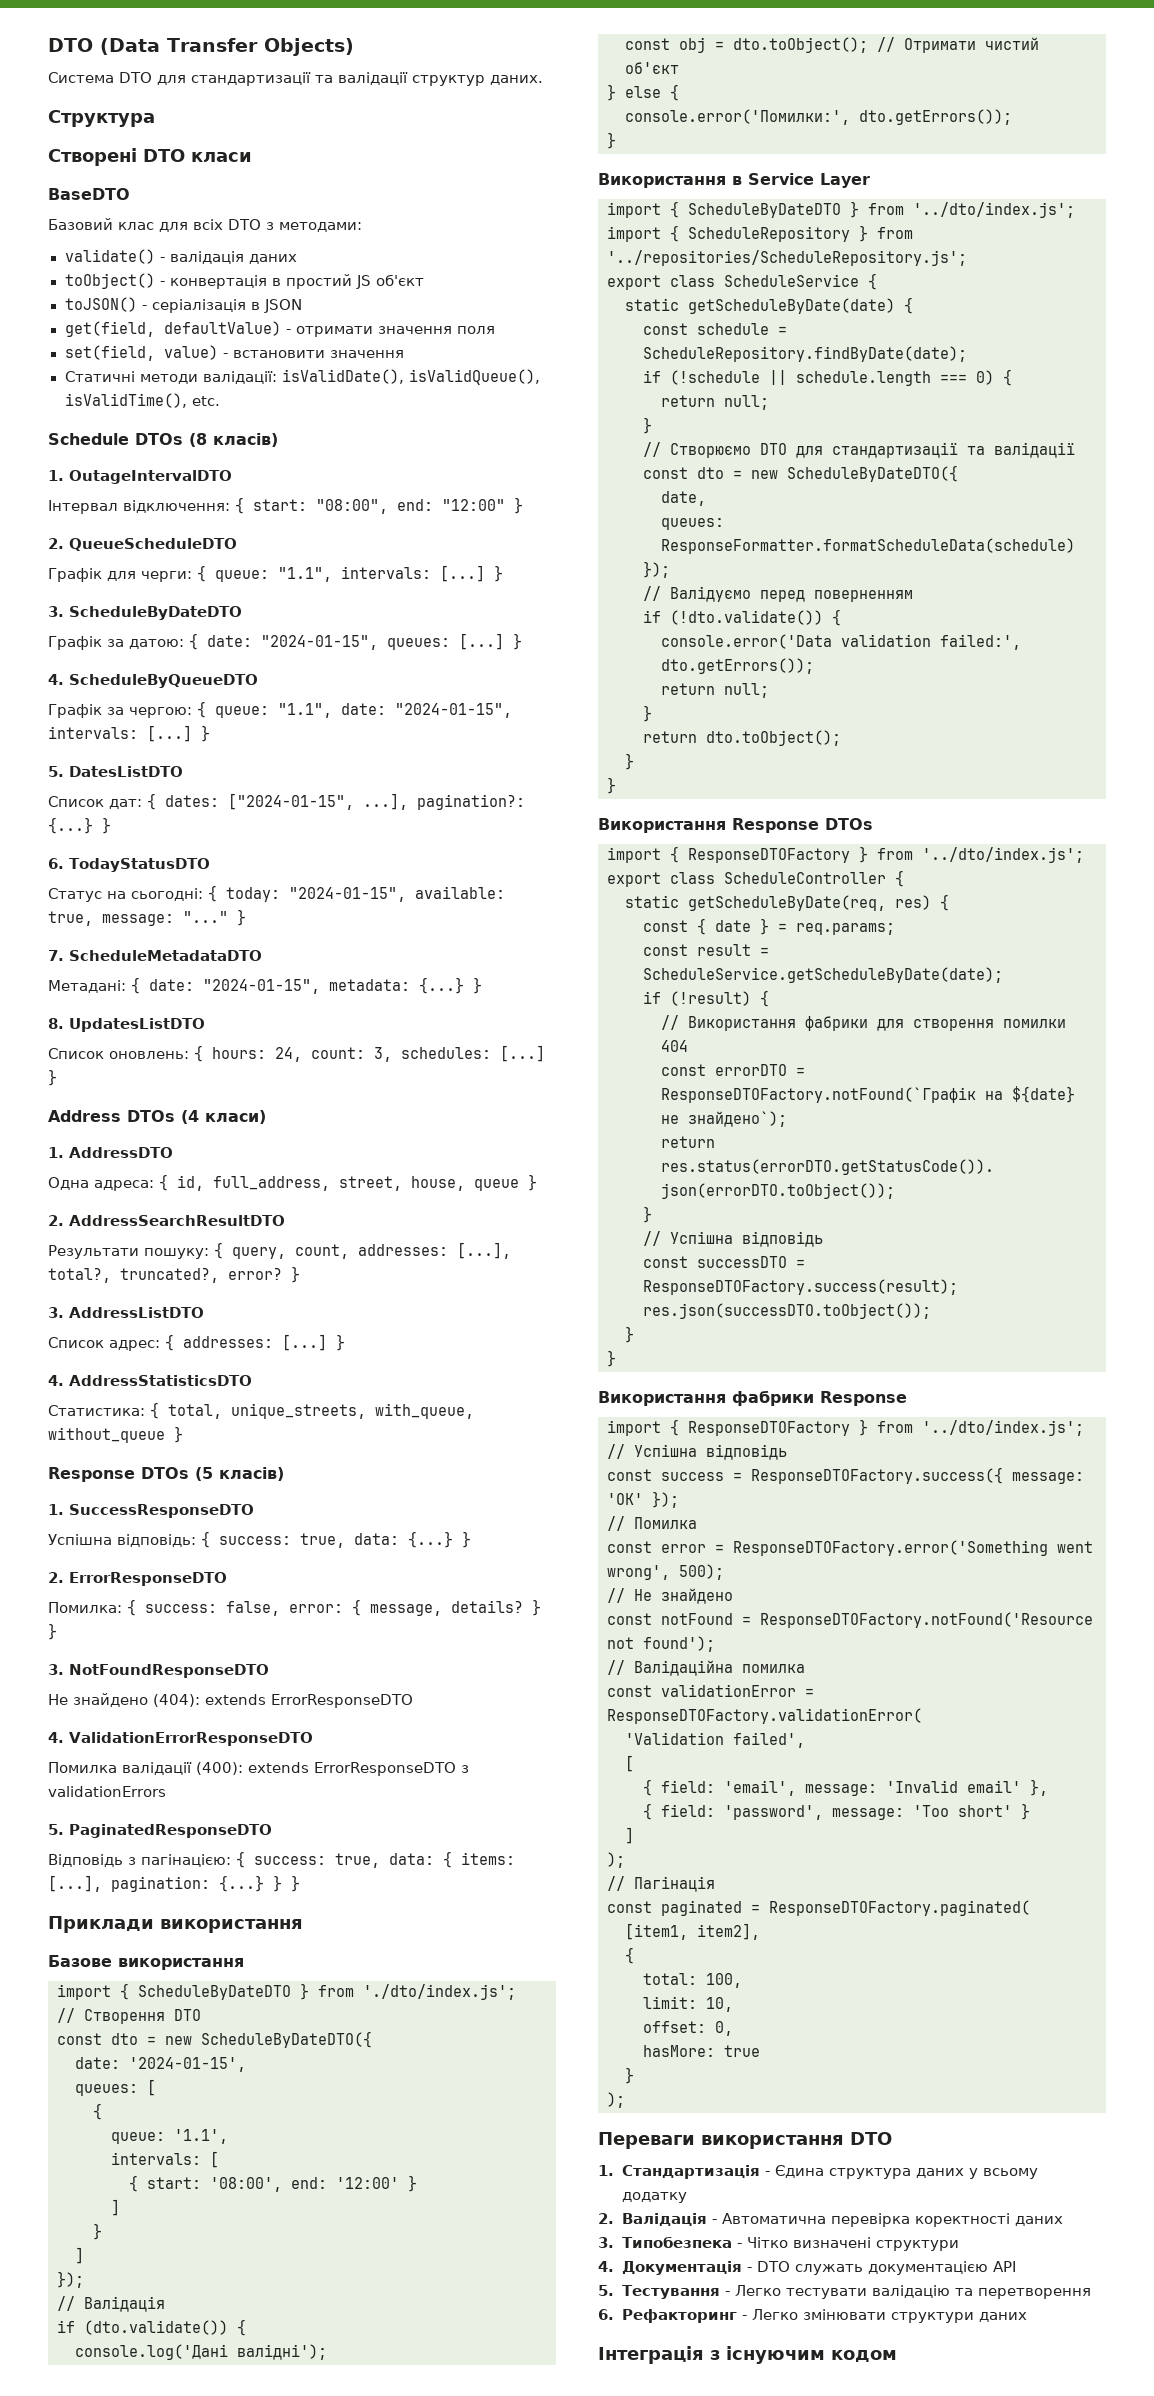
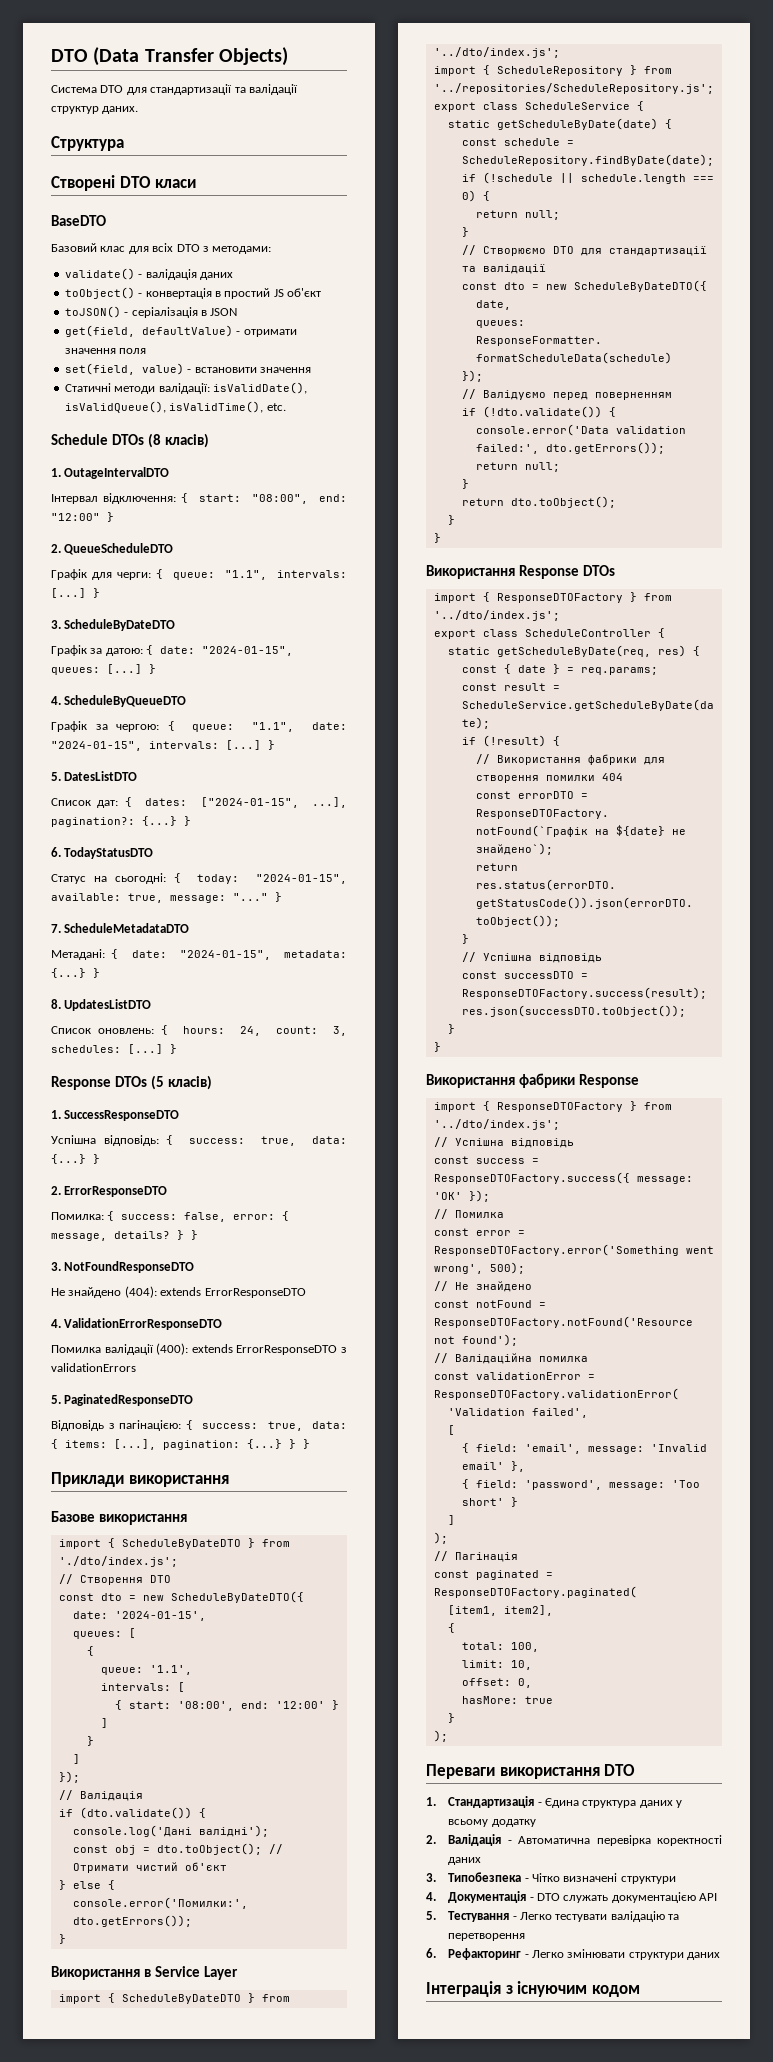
[48,1110,266,1124] [48,1147,173,1158] [48,1174,537,1191] [48,1215,285,1226] [48,1242,511,1259] [48,1266,300,1283] [48,1307,204,1318] [48,1334,345,1351] [48,1375,252,1386] [48,1402,474,1419] [48,1426,183,1443] // Address DTOs (4 класи) // 1. AddressDTO // Одна адреса: { id, full_address, street, house, queue } // 2. AddressSearchResultDTO // Результати пошуку: { query, count, addresses: [...], total?, truncated?, error? } // 3. AddressListDTO // Список адрес: { addresses: [...] } // 4. AddressStatisticsDTO // Статистика: { total, unique_streets, with_queue, without_queue } -> (177, 1049) none

